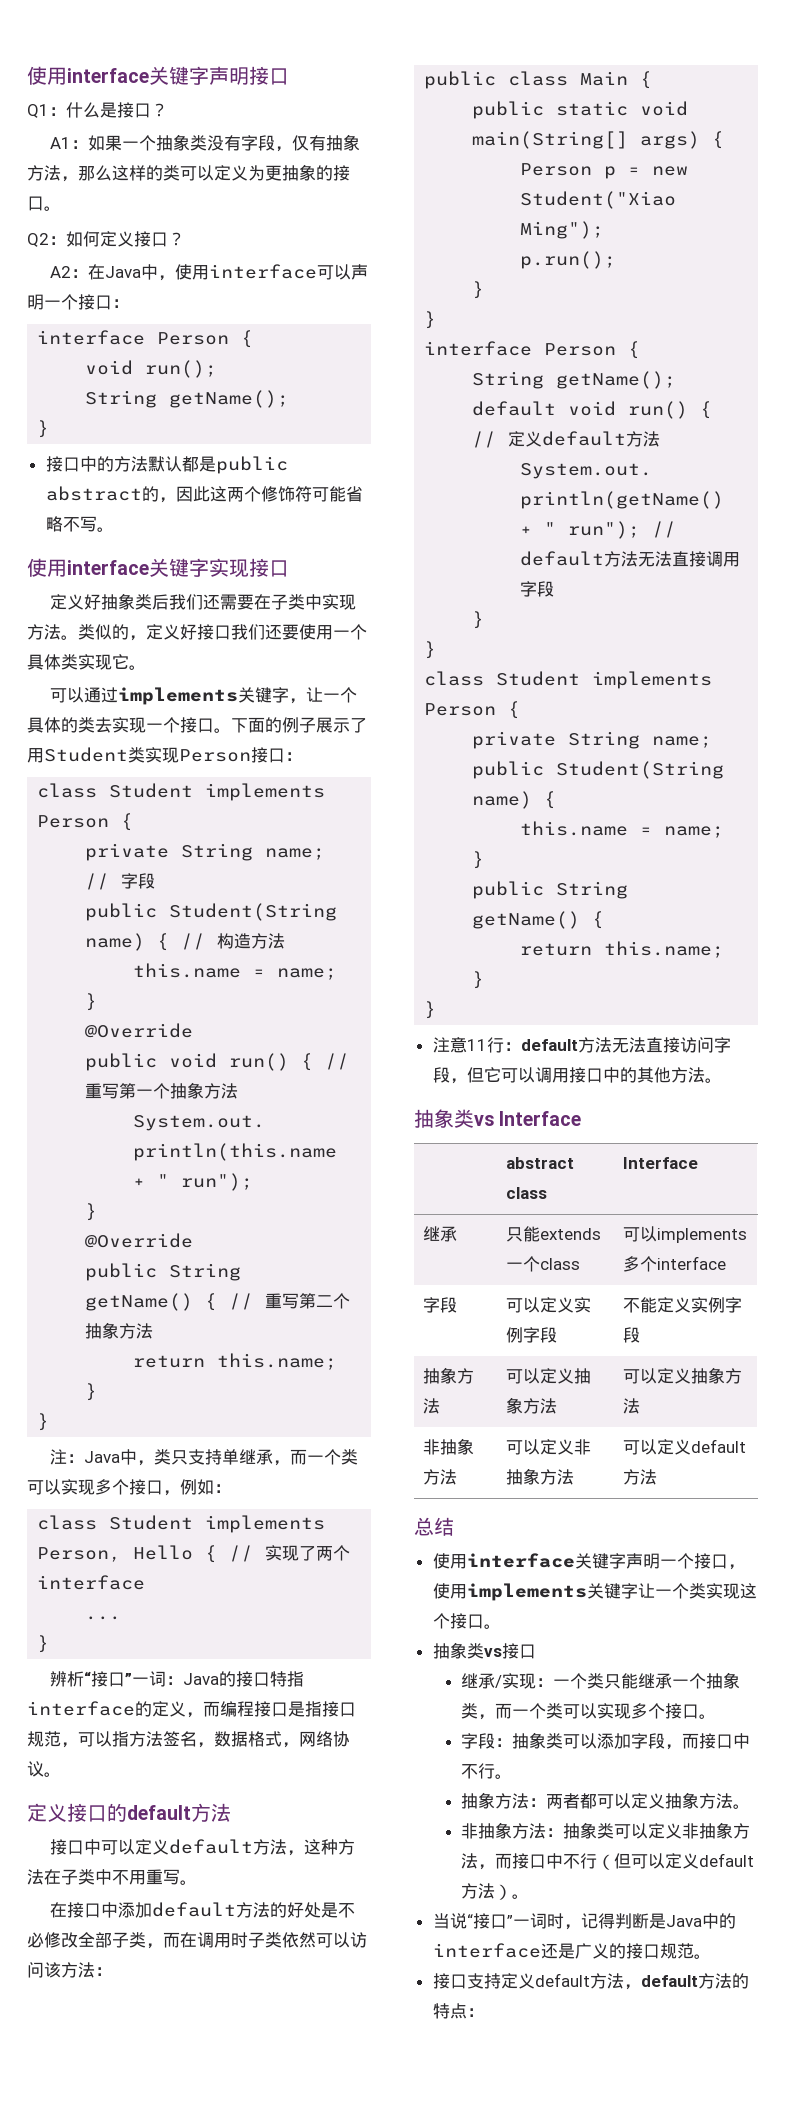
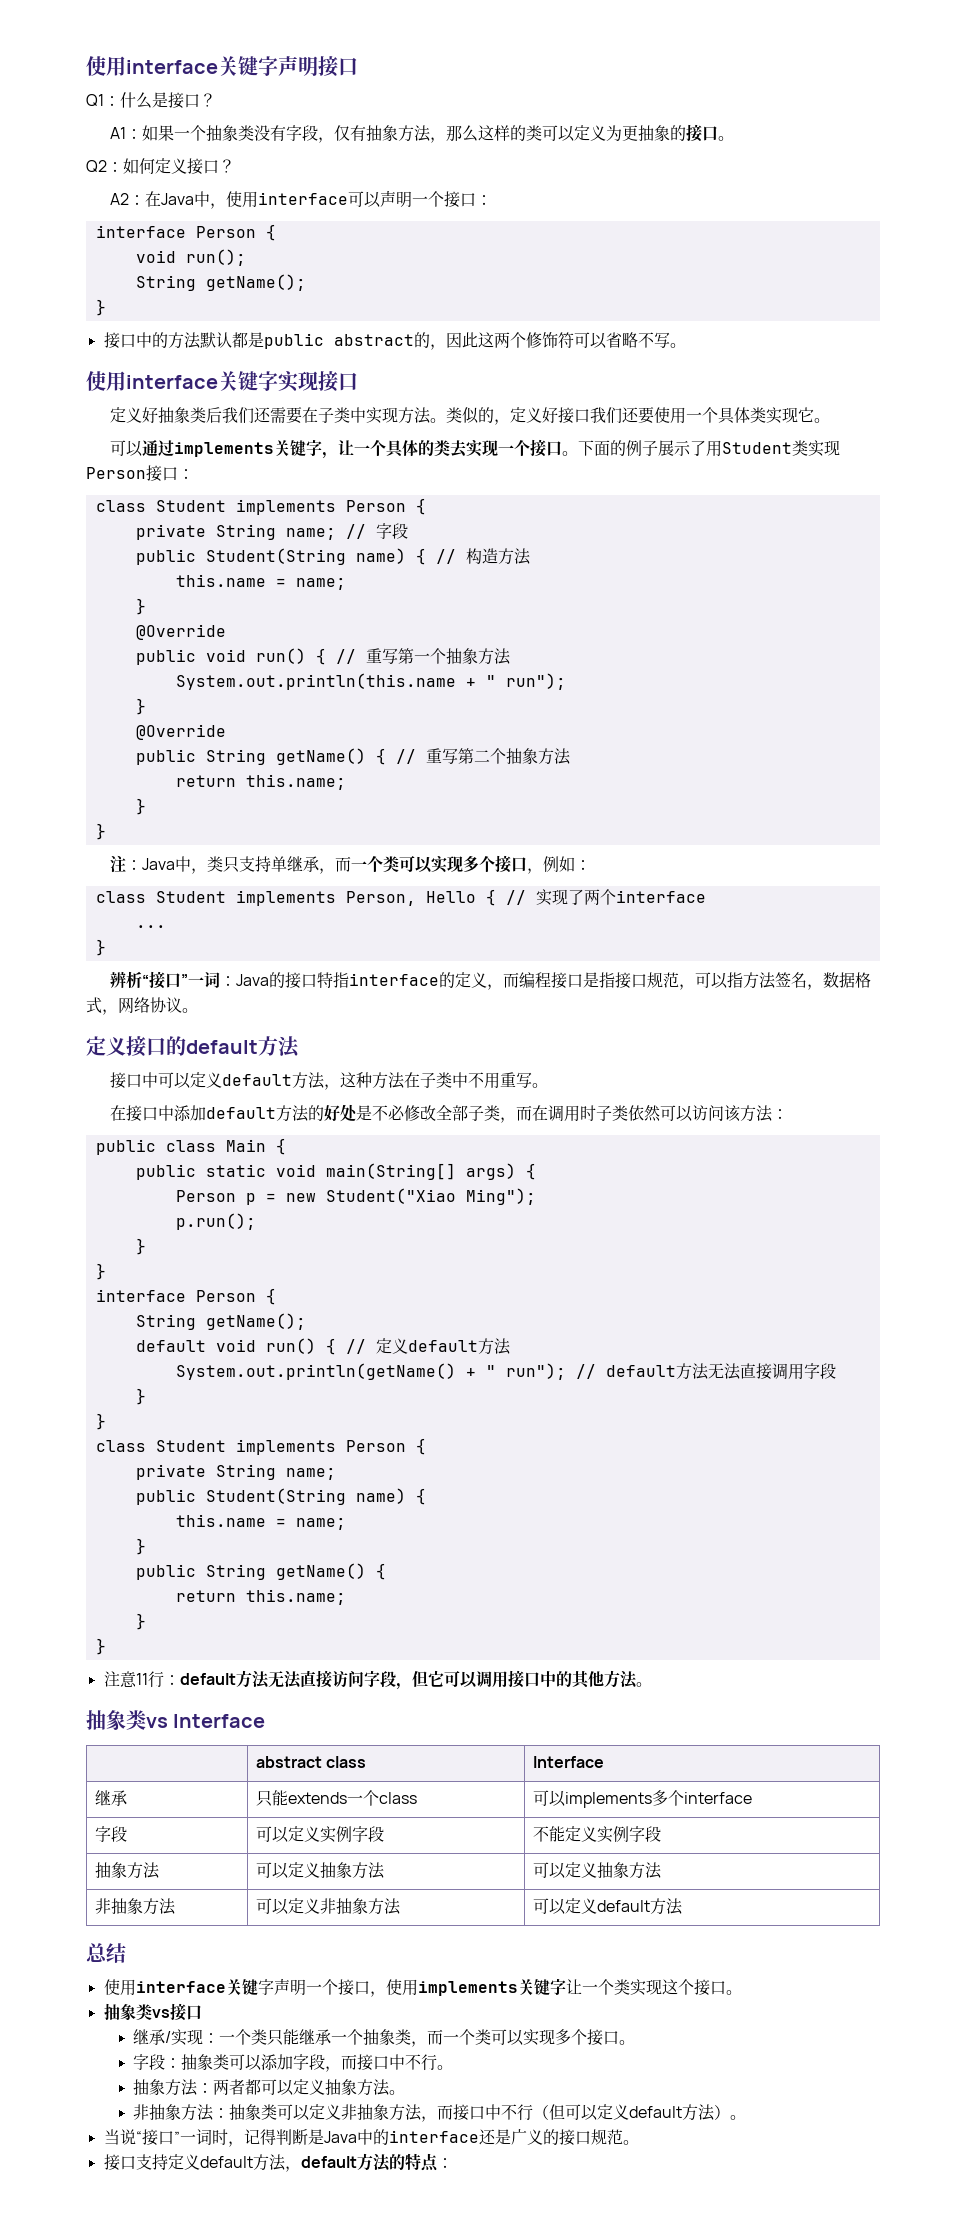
[328,486,346,502] 能 -> [589,332,607,349] 以

